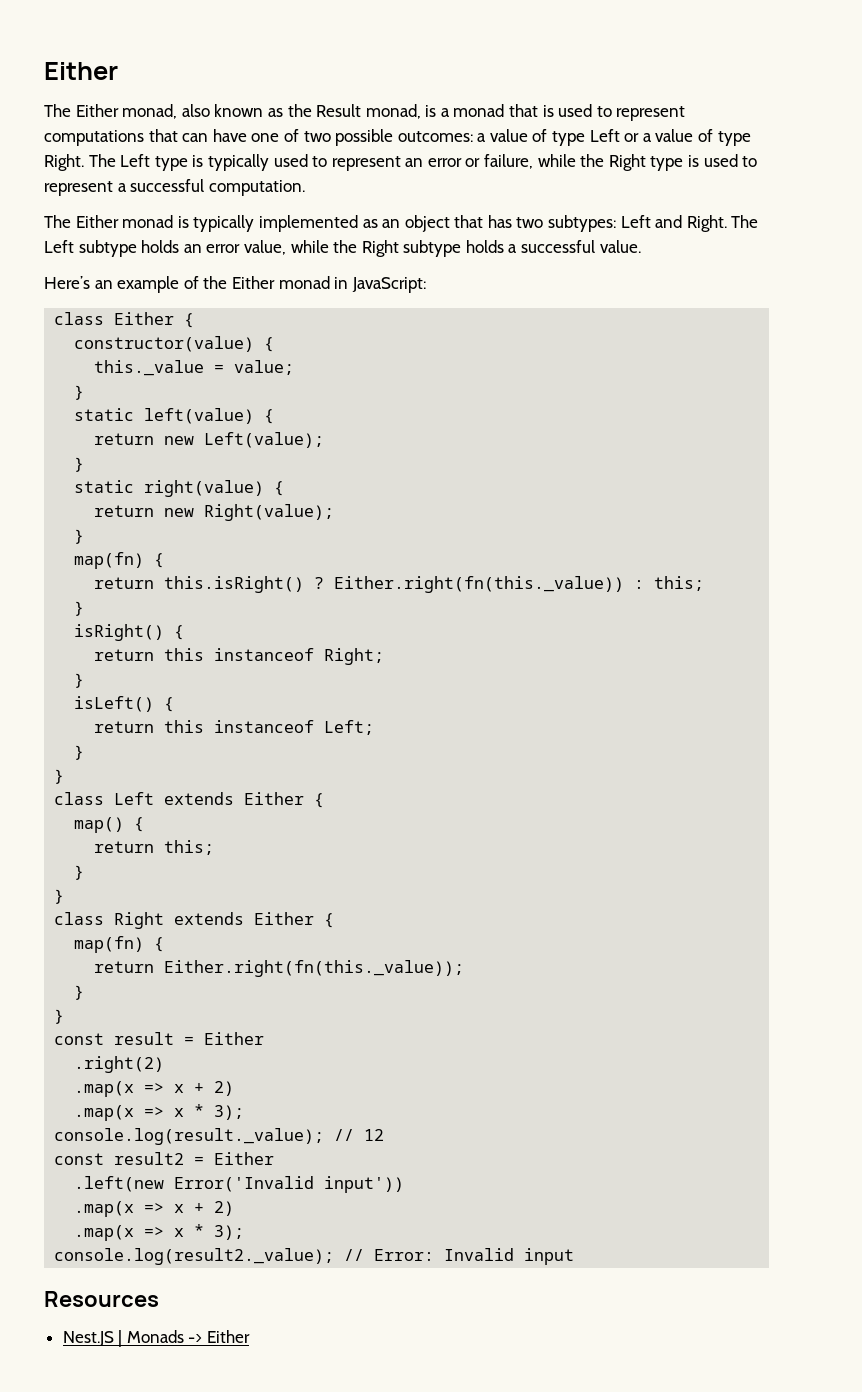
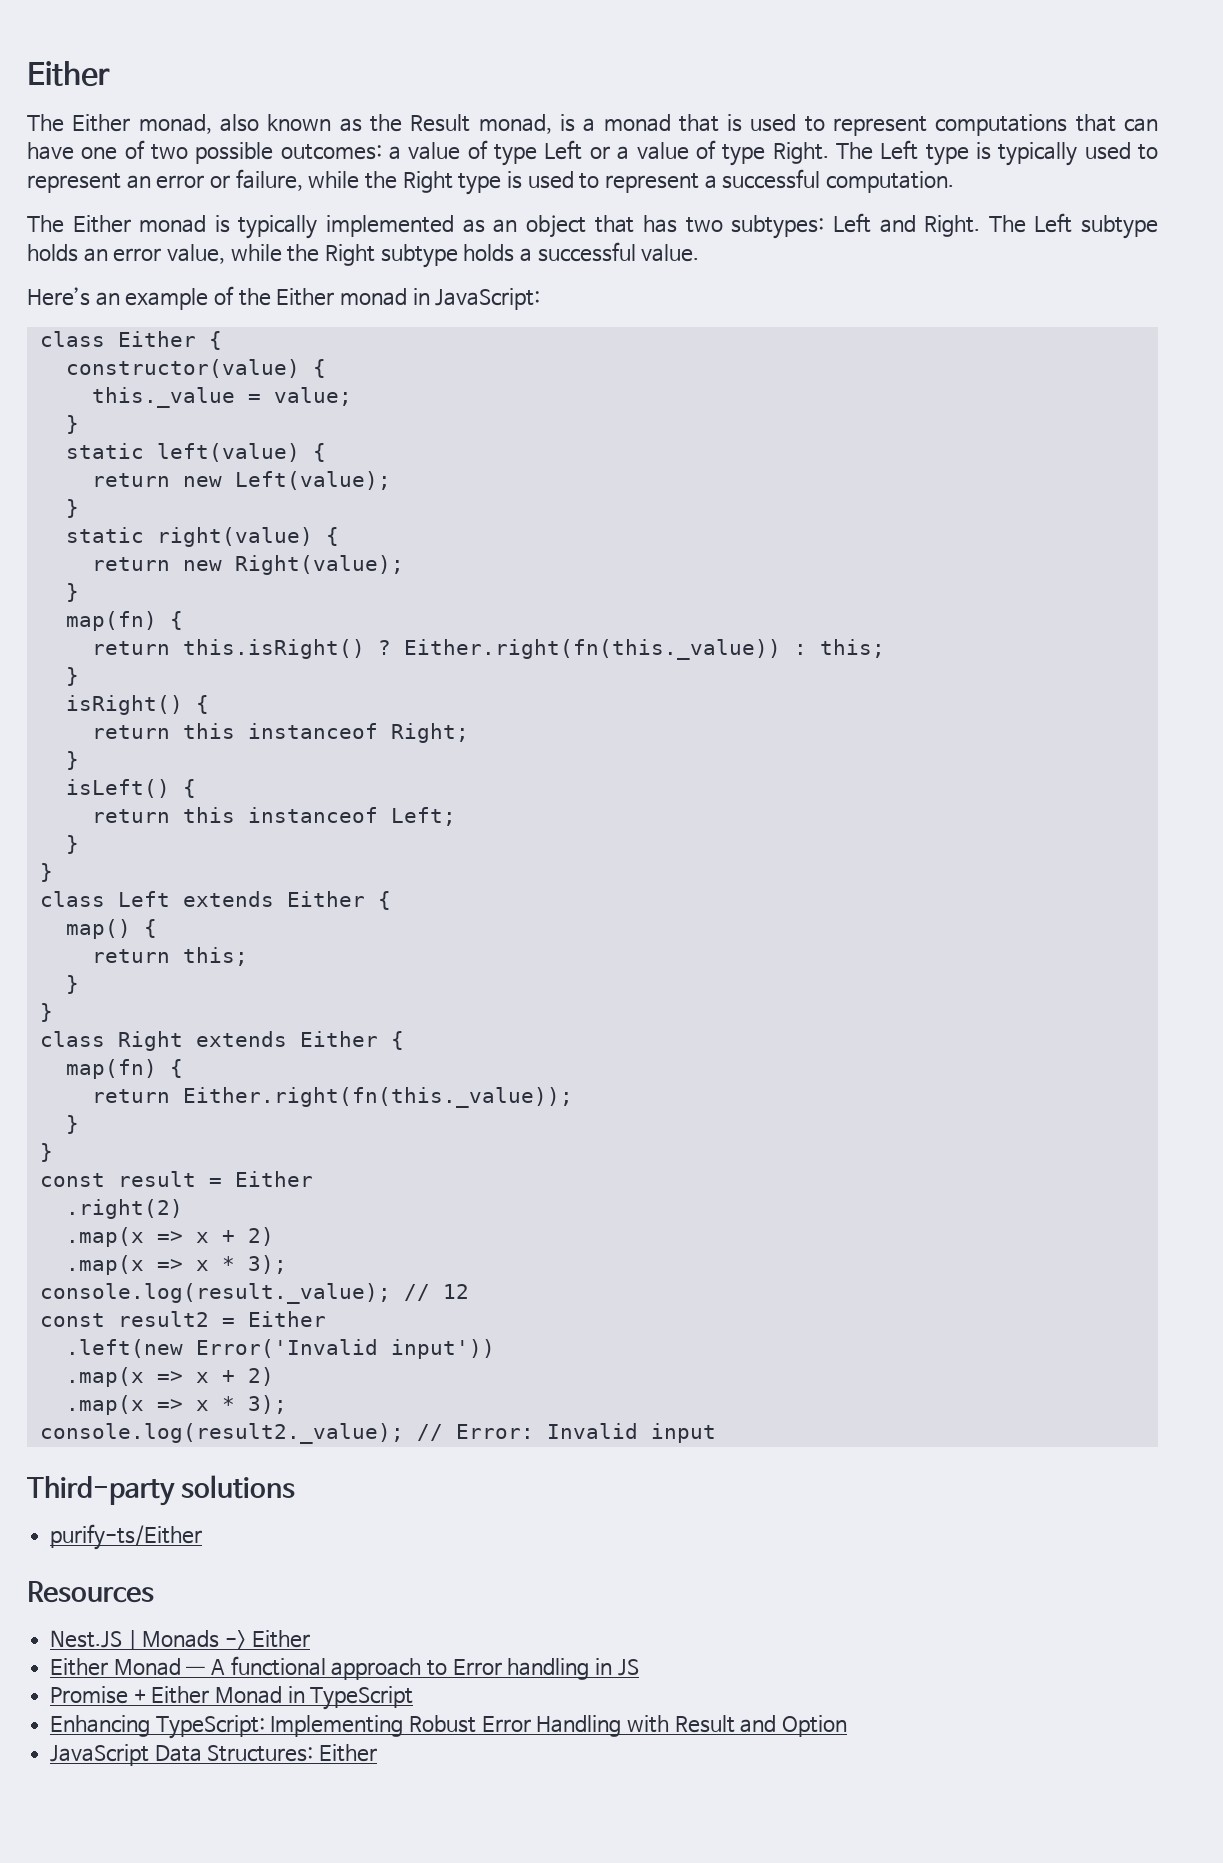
(575, 1256) none -> [27,1475,296,1506] [50,1524,203,1550] // Third-party solutions // purify-ts/Either
(251, 1336) none -> [50,1656,639,1680] [50,1686,414,1710] [50,1715,848,1739] [50,1744,378,1766] // Either Monad — A functional approach to Error handling in JS // Promise + Either Monad in TypeScript // Enhancing TypeScript: Implementing Robust Error Handling with Result and Option // JavaScript Data Structures: Either

